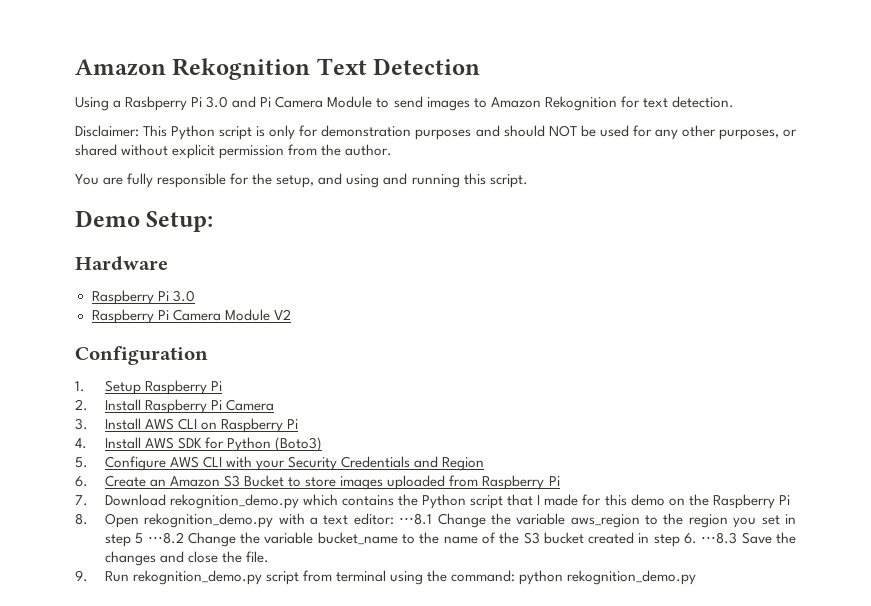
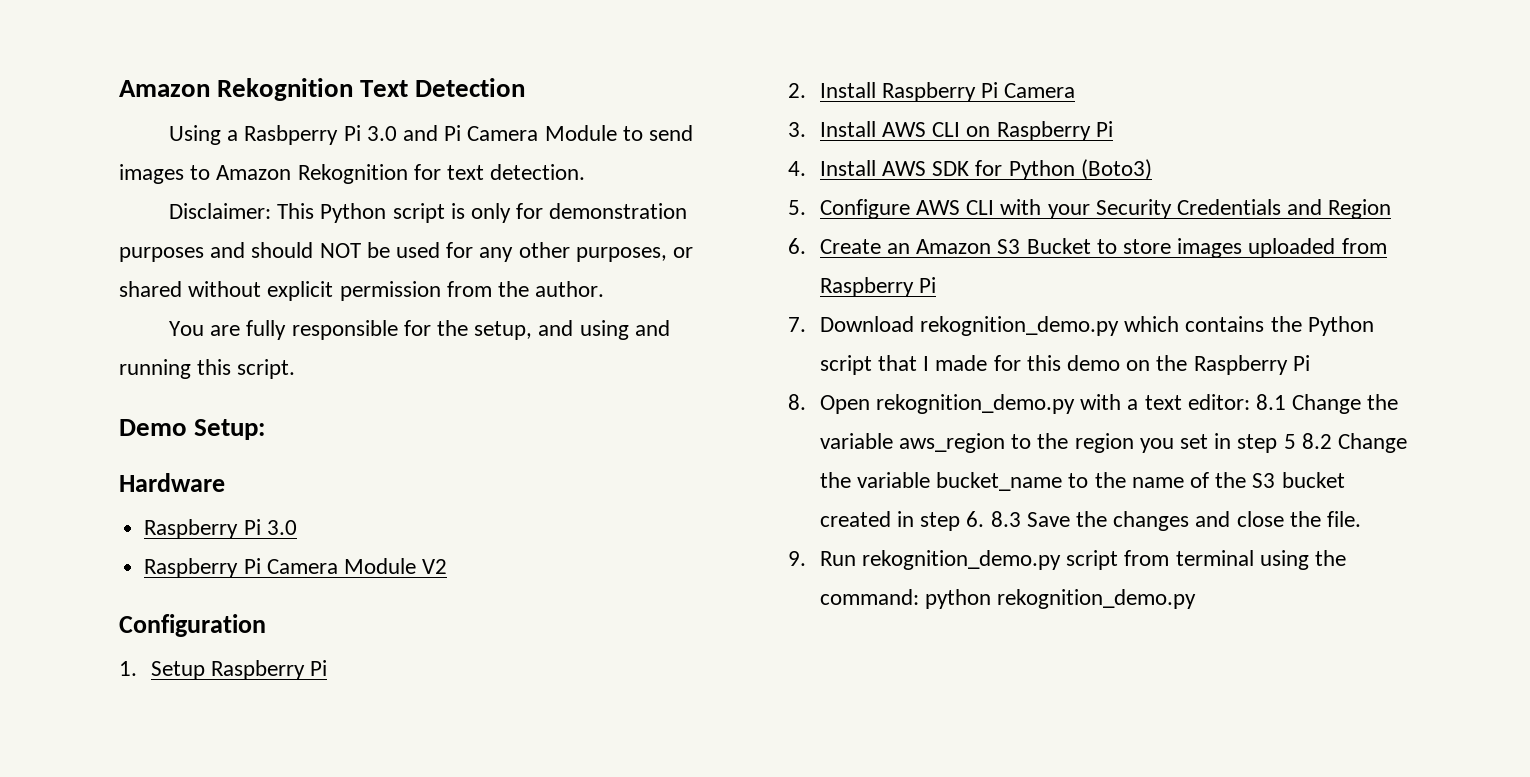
[399,513,433,525] ⋅⋅⋅8.1 -> [1256,394,1287,410] 8.1
[147,532,184,544] ⋅⋅⋅8.2 -> [1301,433,1332,449] 8.2
[701,532,738,544] ⋅⋅⋅8.3 -> [990,511,1021,527] 8.3

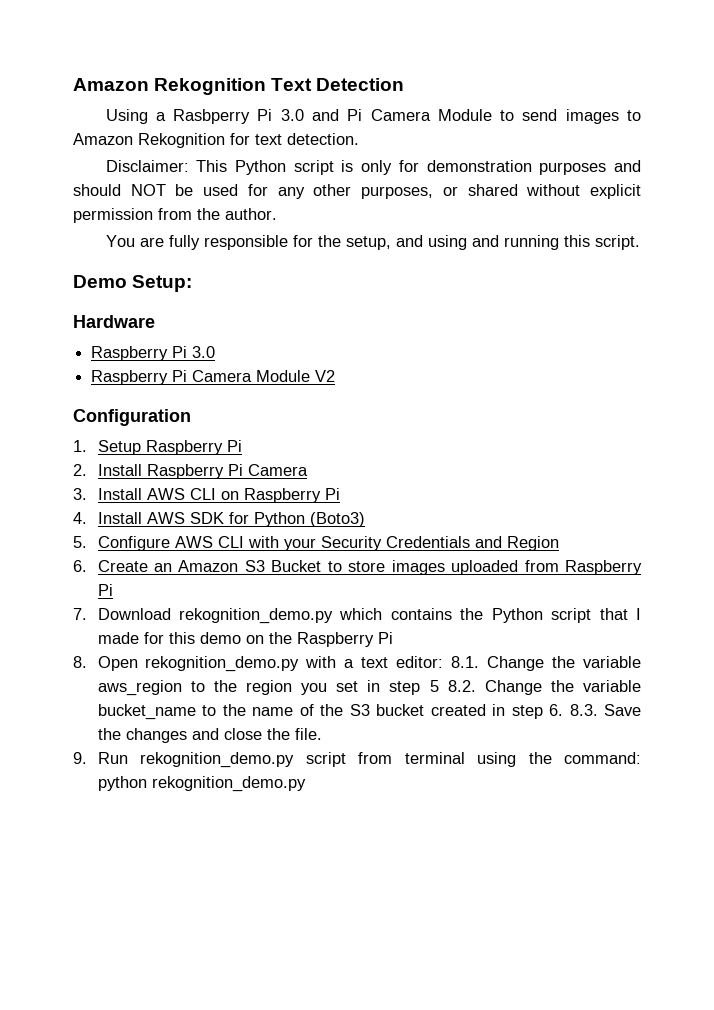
[1256,394,1287,410] 8.1 -> [451,656,480,668] 8.1.
[1301,433,1332,449] 8.2 -> [447,680,476,692] 8.2.
[990,511,1021,527] 8.3 -> [569,704,598,716] 8.3.

